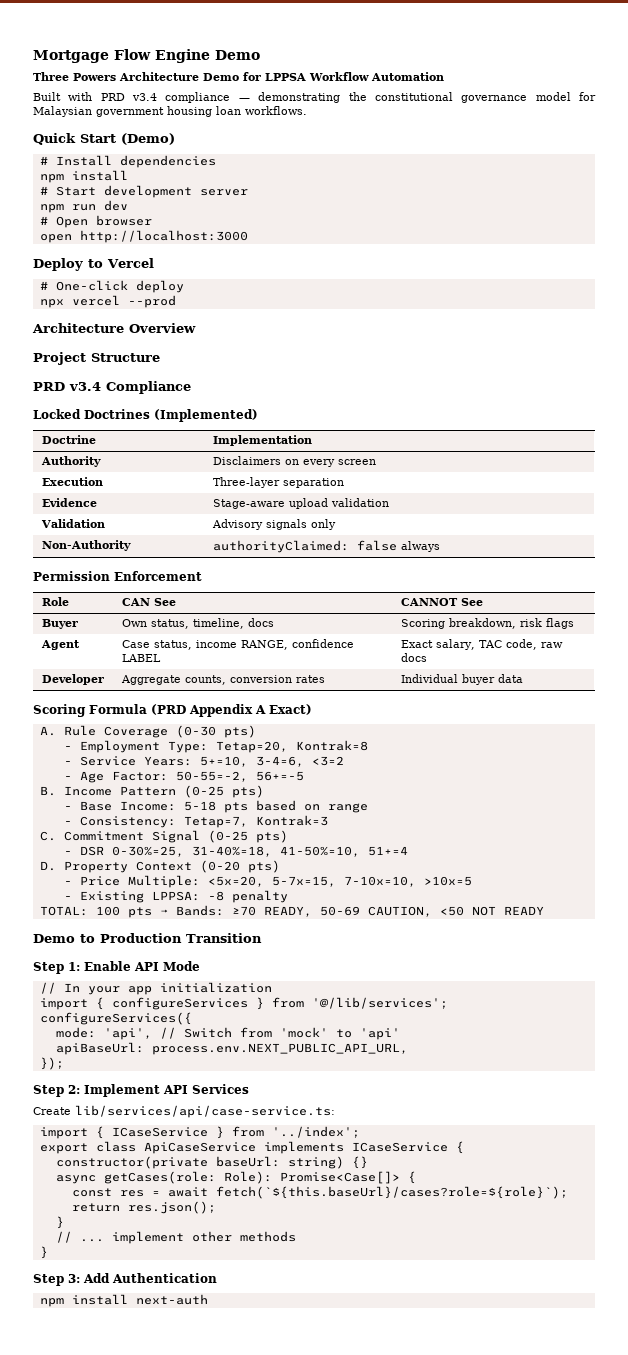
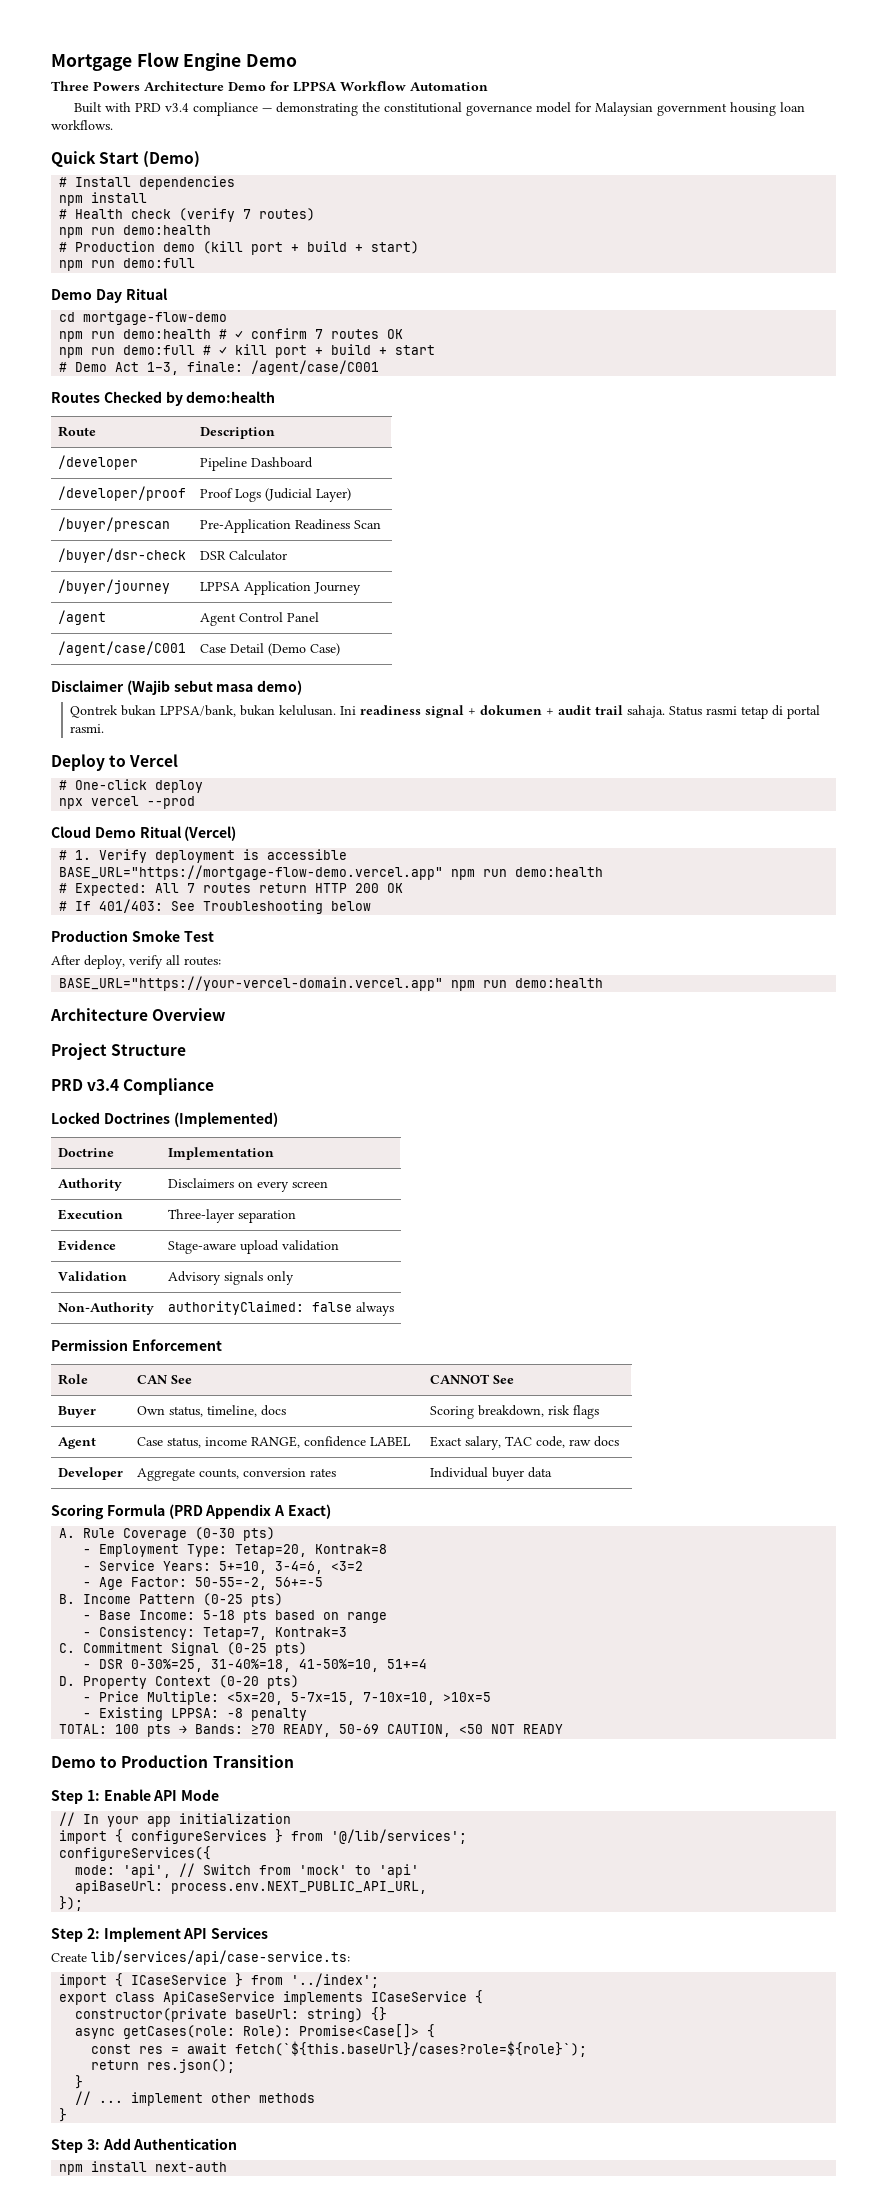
[55,185,248,198] [39,200,128,213] [39,215,152,228] [39,230,248,243] Start development server // npm run dev // # Open browser // open http://localhost:3000 -> [75,208,316,222] [59,225,212,238] [59,241,420,255] [59,258,196,271] [51,288,168,303] [59,312,228,325] [59,328,404,342] [59,344,436,358] [59,360,380,375] [51,391,276,406] [57,426,96,437] [199,427,275,439] [57,455,138,470] [199,457,313,471] [57,486,186,501] [199,488,351,502] [57,517,170,532] [199,519,381,533] [57,548,186,563] [199,550,287,561] [57,579,170,594] [199,581,361,595] [57,610,106,625] [199,612,319,626] [57,641,186,656] [199,643,340,656] [51,680,303,695] [70,705,821,719] [70,724,105,733] Health check (verify 7 routes) // npm run demo:health // # Production demo (kill port + build + start) // npm run demo:full // Demo Day Ritual // cd mortgage-flow-demo // npm run demo:health # ✓ confirm 7 routes OK // npm run demo:full # ✓ kill port + build + start // # Demo Act 1–3, finale: /agent/case/C001 // Routes Checked by demo:health // Route | Description // /developer | Pipeline Dashboard // /developer/proof | Proof Logs (Judicial Layer) // /buyer/prescan | Pre-Application Readiness Scan // /buyer/dsr-check | DSR Calculator // /buyer/journey | LPPSA Application Journey // /agent | Agent Control Panel // /agent/case/C001 | Case Detail (Demo Case) // Disclaimer (Wajib sebut masa demo) // Qontrek bukan LPPSA/bank, bukan kelulusan. Ini readiness signal + dokumen + audit trail sahaja. Status rasmi tetap di portal rasmi.
(176, 301) none -> [51,826,237,841] [59,849,348,863] [59,865,604,880] [59,883,404,896] [59,899,372,914] [51,930,214,942] [51,955,221,969] [59,976,604,991] // Cloud Demo Ritual (Vercel) // # 1. Verify deployment is accessible // BASE_URL="https://mortgage-flow-demo.vercel.app" npm run demo:health // # Expected: All 7 routes return HTTP 200 OK // # If 401/403: See Troubleshooting below // Production Smoke Test // After deploy, verify all routes: // BASE_URL="https://your-vercel-domain.vercel.app" npm run demo:health

